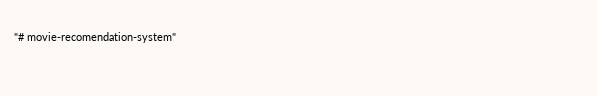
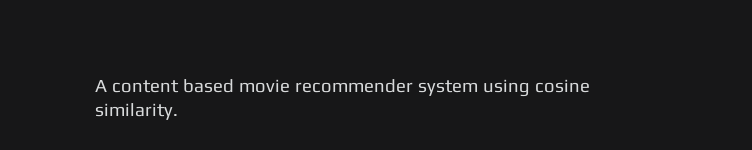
[14,32,176,43] "# movie-recomendation-system" -> [95,79,590,97] [95,103,178,120] A content based movie recommender system using cosine similarity.

